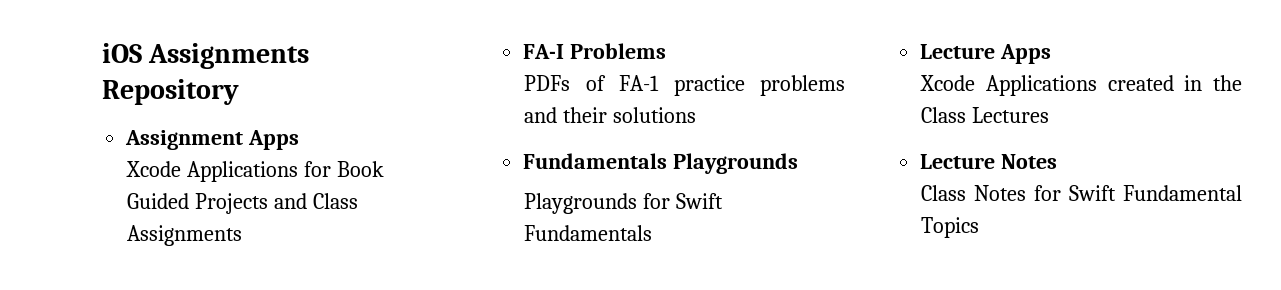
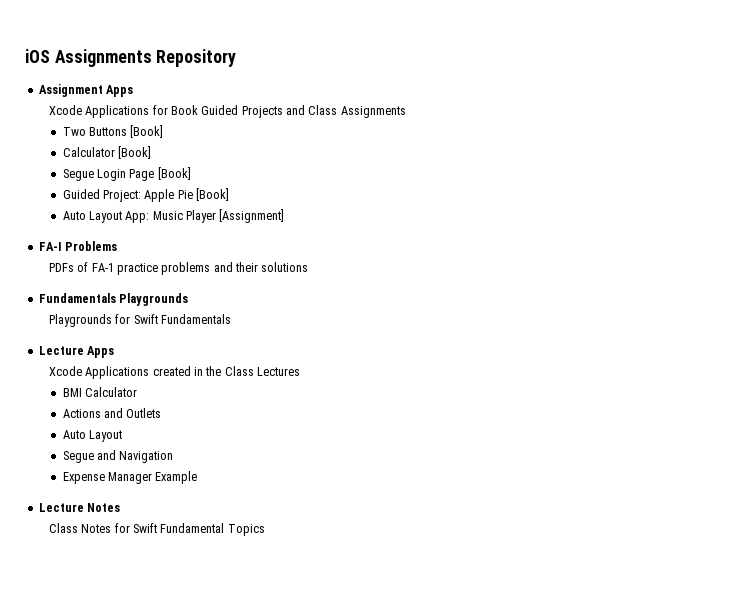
(243, 235) none -> [62,125,164,138] [62,146,151,159] [62,167,191,181] [62,188,230,202] [62,209,285,223] // Two Buttons [Book] // Calculator [Book] // Segue Login Page [Book] // Guided Project: Apple Pie [Book] // Auto Layout App: Music Player [Assignment]
(1050, 115) none -> [62,387,137,397] [62,408,162,418] [62,430,122,442] [62,450,174,463] [62,471,198,484] // BMI Calculator // Actions and Outlets // Auto Layout // Segue and Navigation // Expense Manager Example

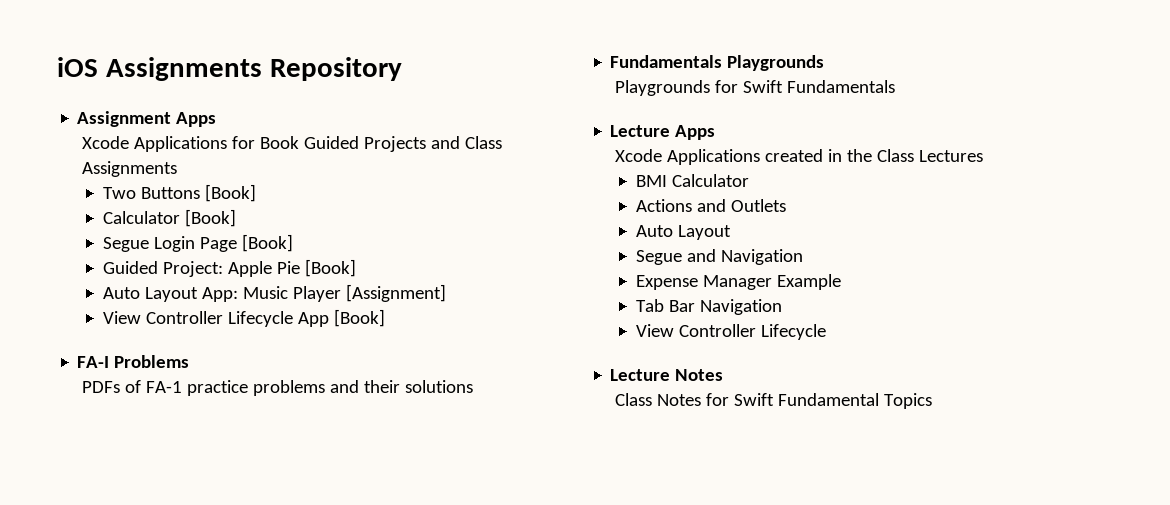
(285, 216) none -> [102,309,385,327] // View Controller Lifecycle App [Book]
(198, 477) none -> [635,299,782,315] [635,324,826,340] // Tab Bar Navigation // View Controller Lifecycle

